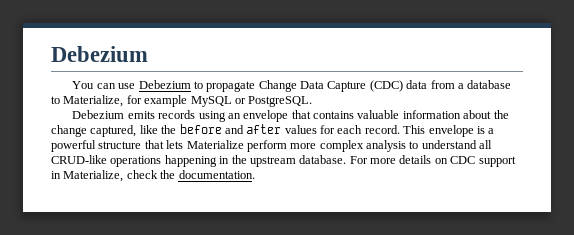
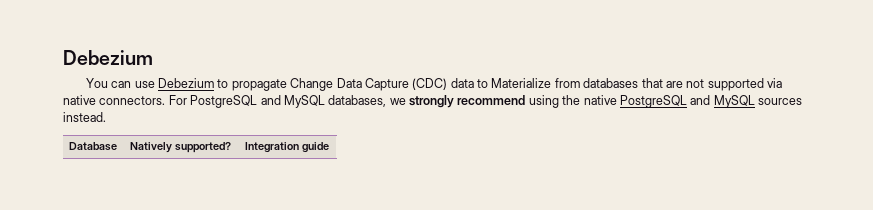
[430,80,512,89] [51,95,313,107] [72,110,509,122] [51,124,495,137] [51,140,493,152] [51,155,516,167] [51,170,255,182] from a database to Materialize, for example MySQL or PostgreSQL. // Debezium emits records using an envelope that contains valuable information about the change captured, like the before and after values for each record. This envelope is a powerful structure that lets Materialize perform more complex analysis to understand all CRUD-like operations happening in the upstream database. For more details on CDC support in Materialize, check the documentation. -> [477,78,783,91] [63,95,802,108] [63,112,106,122] [69,142,118,151] [130,142,232,153] [245,142,330,153] to Materialize from databases that are not supported via native connectors. For PostgreSQL and MySQL databases, we strongly recommend using the native PostgreSQL and MySQL sources instead. // Database | Natively supported? | Integration guide

